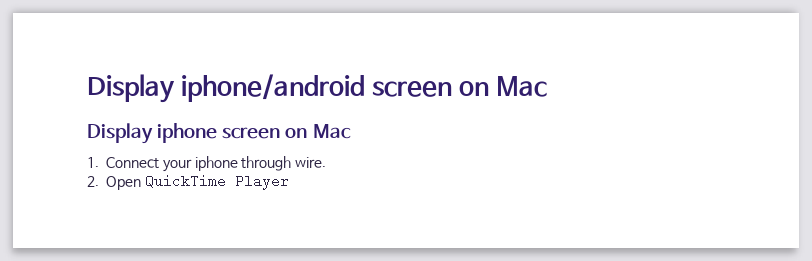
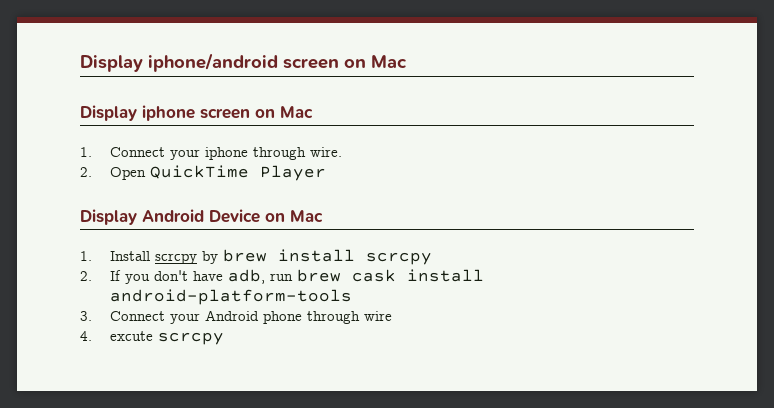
(289, 182) none -> [80,209,323,225] [80,249,432,265] [80,269,484,284] [109,289,352,305] [80,310,392,324] [80,331,224,345] // Display Android Device on Mac // 1. Install scrcpy by brew install scrcpy // 2. If you don't have adb, run brew cask install android-platform-tools // 3. Connect your Android phone through wire // 4. excute scrcpy

